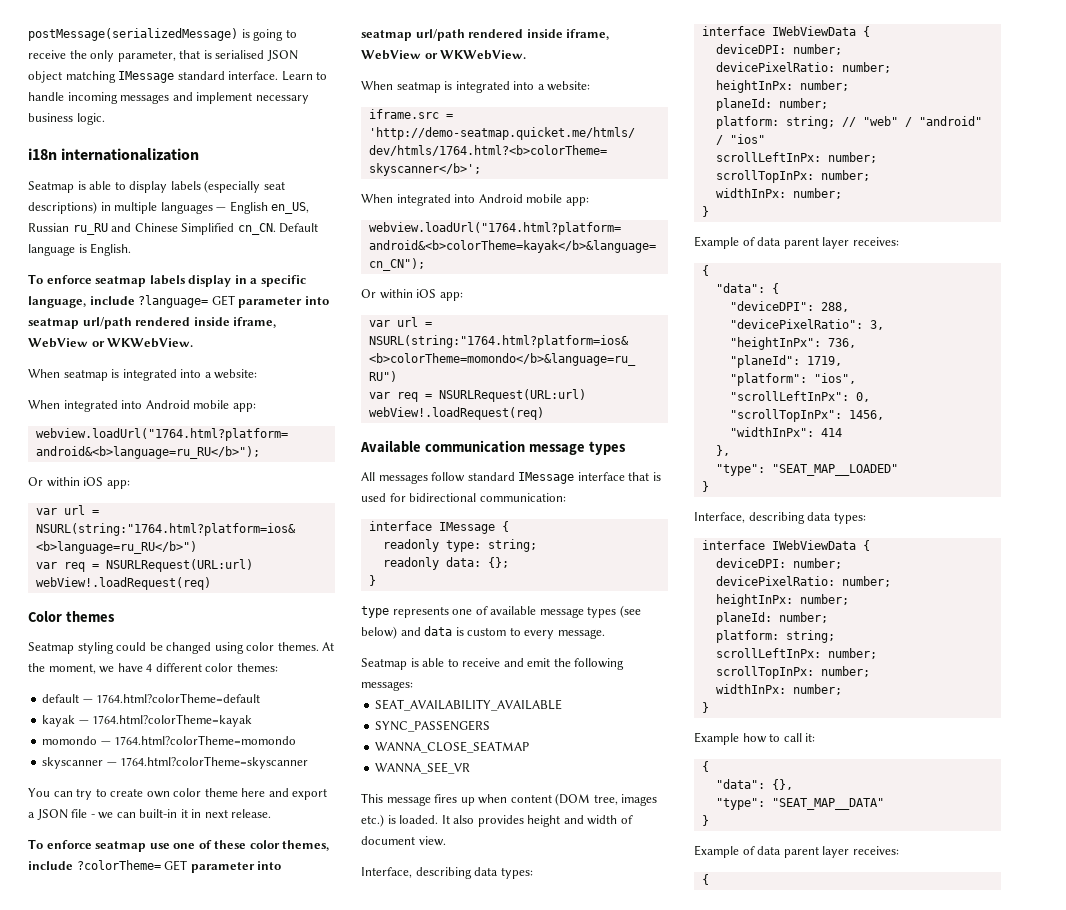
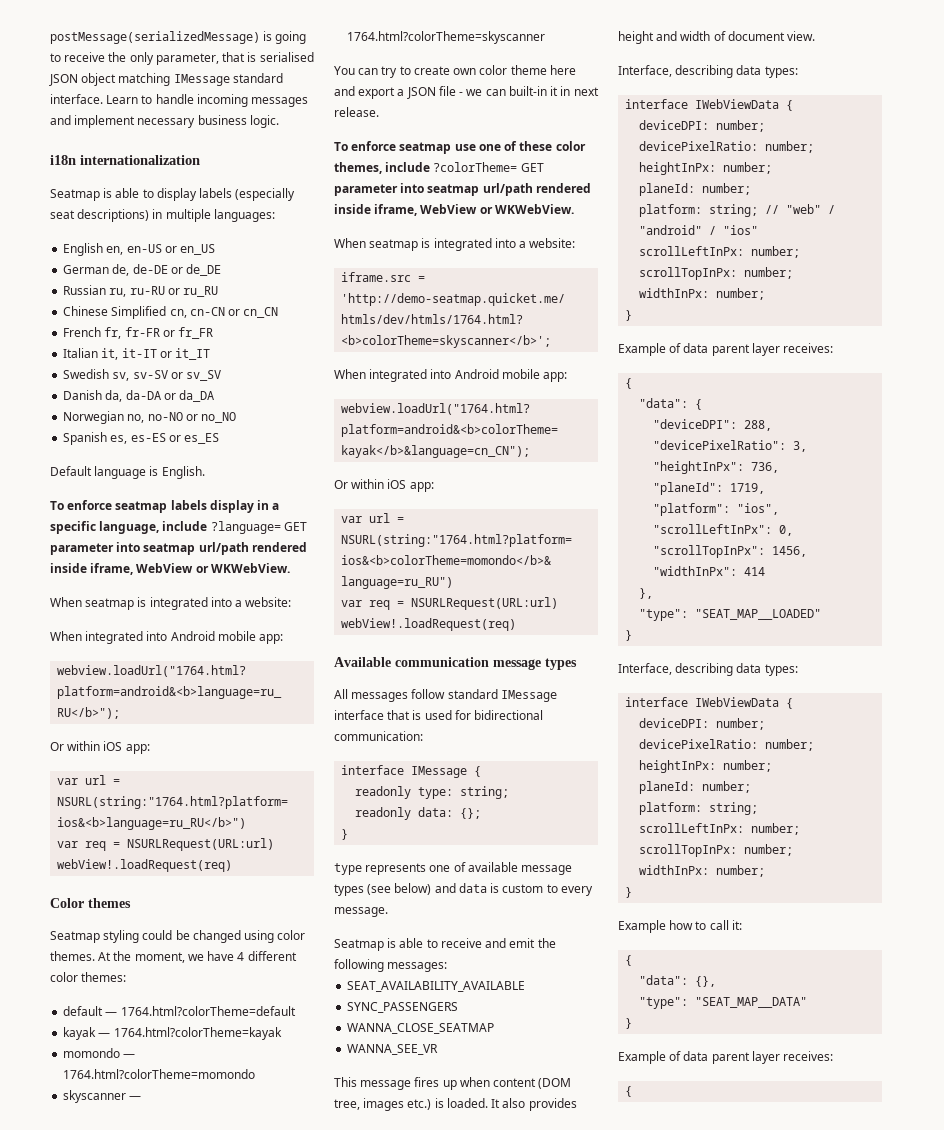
[160,201,310,214] [28,223,69,232] languages — English en_US, Russian -> [213,209,275,222] [63,243,216,256] [63,264,222,276] [63,285,180,297] languages: // English en, en-US or en_US // German de, de-DE or de_DE // Russian ru, ru-RU or
[111,223,132,232] and -> (219, 291) //
[237,223,276,235] cn_CN. -> [169,307,279,318] [63,327,214,339] [63,348,211,360] [63,369,222,381] [63,390,215,402] [63,411,237,424] [63,432,220,445] cn, cn-CN or cn_CN // French fr, fr-FR or fr_FR // Italian it, it-IT or it_IT // Swedish sv, sv-SV or sv_SV // Danish da, da-DA or da_DA // Norwegian no, no-NO or no_NO // Spanish es, es-ES or es_ES //

